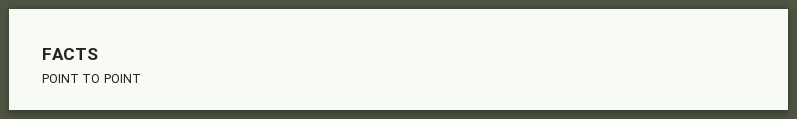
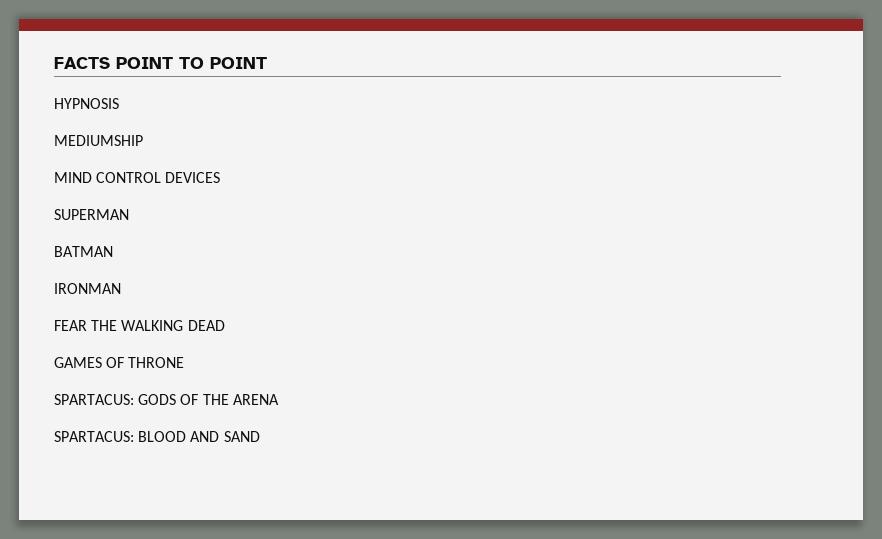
(98, 54) // -> (110, 63) none
(141, 78) none -> [54,98,119,109] [54,135,143,146] [54,172,221,183] [54,209,129,220] [54,246,113,257] [54,283,121,294] [54,320,225,331] [54,357,185,368] [54,394,279,405] [54,431,260,442] // HYPNOSIS // MEDIUMSHIP // MIND CONTROL DEVICES // SUPERMAN // BATMAN // IRONMAN // FEAR THE WALKING DEAD // GAMES OF THRONE // SPARTACUS: GODS OF THE ARENA // SPARTACUS: BLOOD AND SAND

